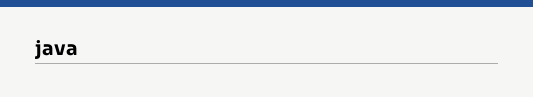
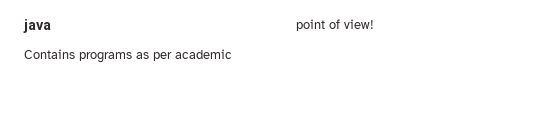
(78, 49) none -> [24,49,232,63] [296,19,374,31] // Contains programs as per academic point of view!

